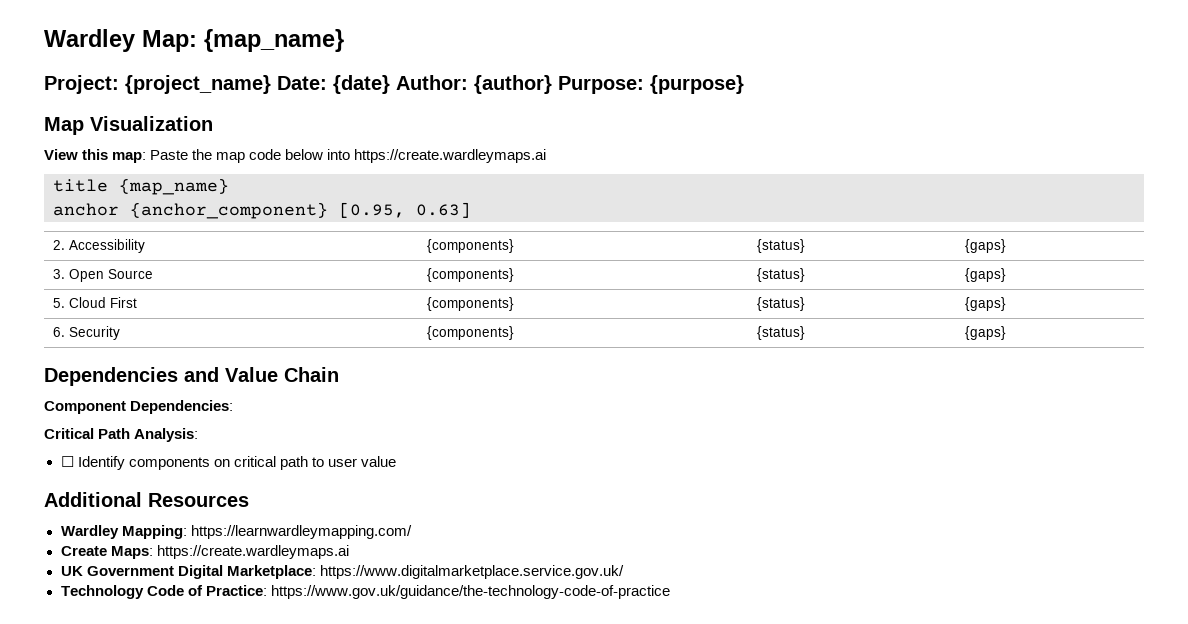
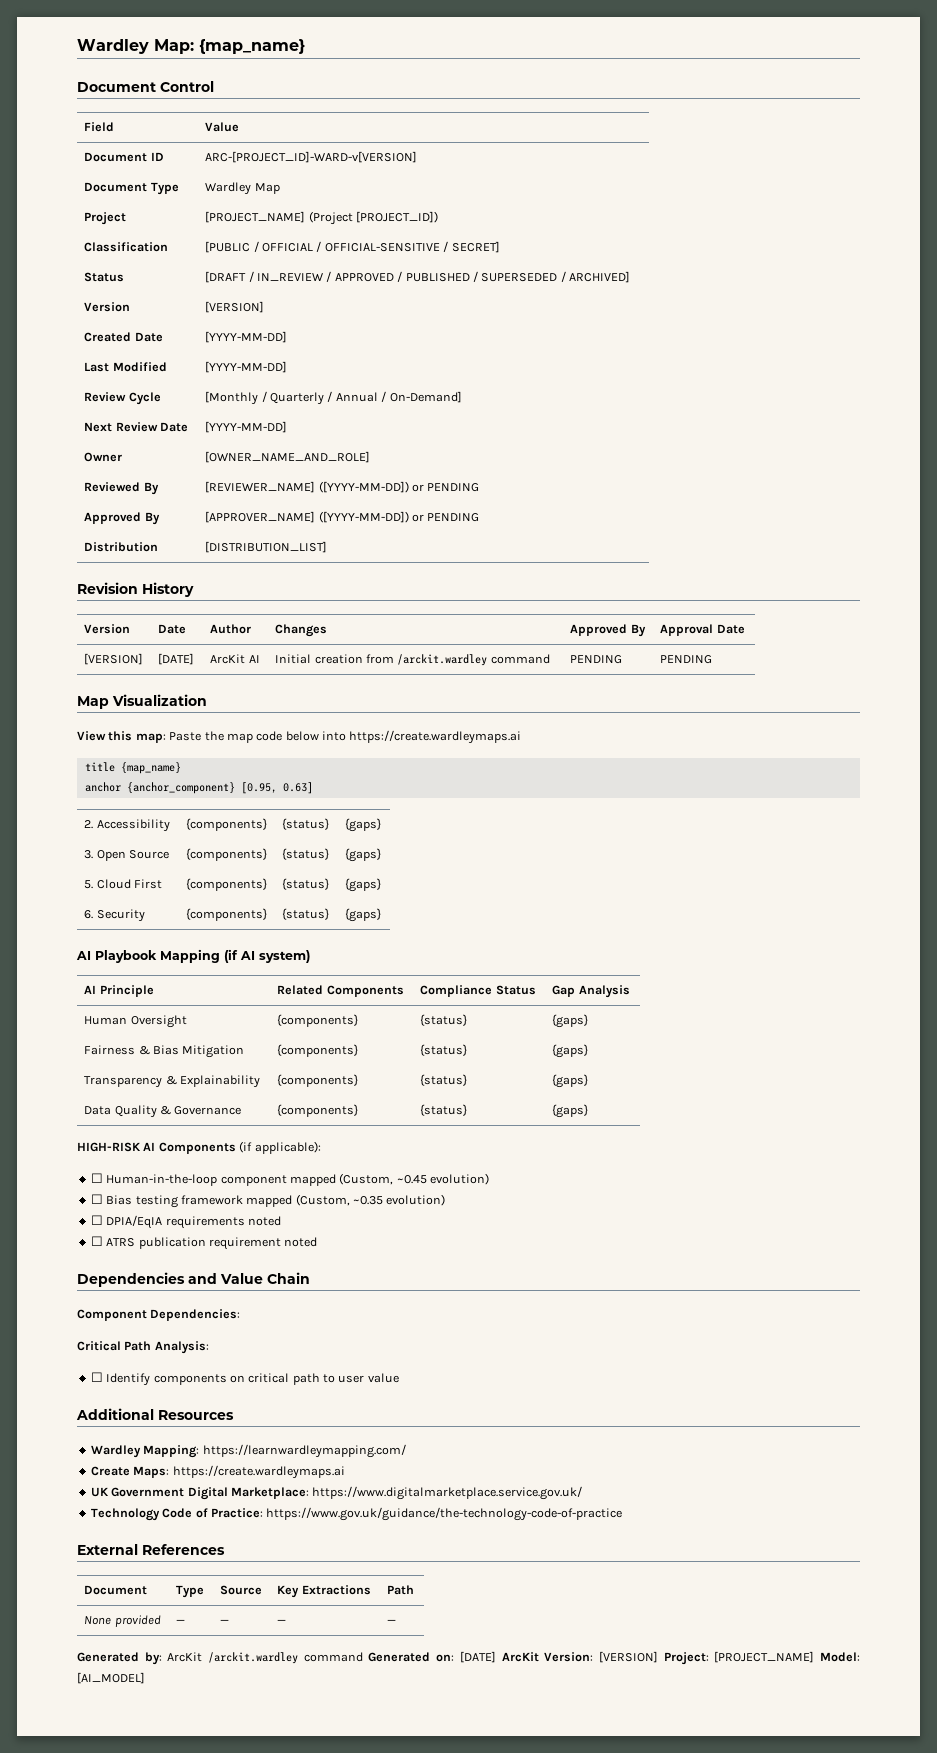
[44,75,744,94] Project: {project_name} Date: {date} Author: {author} Purpose: {purpose} -> [77,81,214,92] [84,122,115,132] [205,122,240,132] [84,152,164,162] [205,151,418,163] [84,182,179,195] [205,182,280,195] [84,212,127,225] [205,211,439,225] [84,242,169,252] [205,241,500,253] [84,272,125,282] [205,271,631,283] [84,302,131,312] [205,301,265,313] [84,332,163,342] [205,331,288,343] [84,362,167,372] [205,361,288,373] [84,392,161,405] [205,391,462,405] [84,422,189,432] [205,421,288,433] [84,452,123,462] [205,451,371,463] [84,482,159,495] [205,481,480,493] [84,512,160,525] [205,511,480,523] [84,542,159,552] [205,541,328,553] [77,582,194,597] [84,624,131,634] [158,624,187,634] [210,624,252,634] [275,624,328,637] [570,624,646,637] [660,624,745,636] [84,653,144,665] [158,653,195,665] [210,654,260,664] [275,654,550,666] [570,655,623,664] [660,655,713,664] Document Control // Field | Value // Document ID | ARC-[PROJECT_ID]-WARD-v[VERSION] // Document Type | Wardley Map // Project | [PROJECT_NAME] (Project [PROJECT_ID]) // Classification | [PUBLIC / OFFICIAL / OFFICIAL-SENSITIVE / SECRET] // Status | [DRAFT / IN_REVIEW / APPROVED / PUBLISHED / SUPERSEDED / ARCHIVED] // Version | [VERSION] // Created Date | [YYYY-MM-DD] // Last Modified | [YYYY-MM-DD] // Review Cycle | [Monthly / Quarterly / Annual / On-Demand] // Next Review Date | [YYYY-MM-DD] // Owner | [OWNER_NAME_AND_ROLE] // Reviewed By | [REVIEWER_NAME] ([YYYY-MM-DD]) or PENDING // Approved By | [APPROVER_NAME] ([YYYY-MM-DD]) or PENDING // Distribution | [DISTRIBUTION_LIST] // Revision History // Version | Date | Author | Changes | Approved By | Approval Date // [VERSION] | [DATE] | ArcKit AI | Initial creation from /arckit.wardley command | PENDING | PENDING
(1006, 333) none -> [76,949,310,963] [84,985,154,997] [277,985,404,997] [420,985,536,997] [552,985,630,998] [84,1015,187,1028] [277,1014,359,1027] [420,1014,468,1026] [552,1014,589,1028] [84,1045,245,1058] [277,1044,359,1057] [420,1044,468,1056] [552,1044,589,1058] [84,1075,261,1088] [277,1074,359,1087] [420,1074,468,1086] [552,1074,589,1088] [84,1105,242,1118] [277,1104,359,1117] [420,1104,468,1116] [552,1104,589,1118] [77,1141,321,1154] [90,1173,489,1186] [90,1194,446,1208] [90,1215,281,1229] [90,1236,318,1250] // AI Playbook Mapping (if AI system) // AI Principle | Related Components | Compliance Status | Gap Analysis // Human Oversight | {components} | {status} | {gaps} // Fairness & Bias Mitigation | {components} | {status} | {gaps} // Transparency & Explainability | {components} | {status} | {gaps} // Data Quality & Governance | {components} | {status} | {gaps} // HIGH-RISK AI Components (if applicable): // ☐ Human-in-the-loop component mapped (Custom, ~0.45 evolution) // ☐ Bias testing framework mapped (Custom, ~0.35 evolution) // ☐ DPIA/EqIA requirements noted // ☐ ATRS publication requirement noted
(670, 592) none -> [77,1544,225,1555] [84,1585,148,1595] [176,1585,205,1598] [220,1585,263,1595] [277,1585,371,1598] [387,1585,415,1595] [84,1615,161,1627] [176,1619,186,1624] [220,1619,230,1624] [277,1619,287,1624] [387,1619,397,1624] [77,1651,860,1665] [77,1672,145,1684] // External References // Document | Type | Source | Key Extractions | Path // None provided | — | — | — | — // Generated by: ArcKit /arckit.wardley command Generated on: [DATE] ArcKit Version: [VERSION] Project: [PROJECT_NAME] Model: [AI_MODEL]

